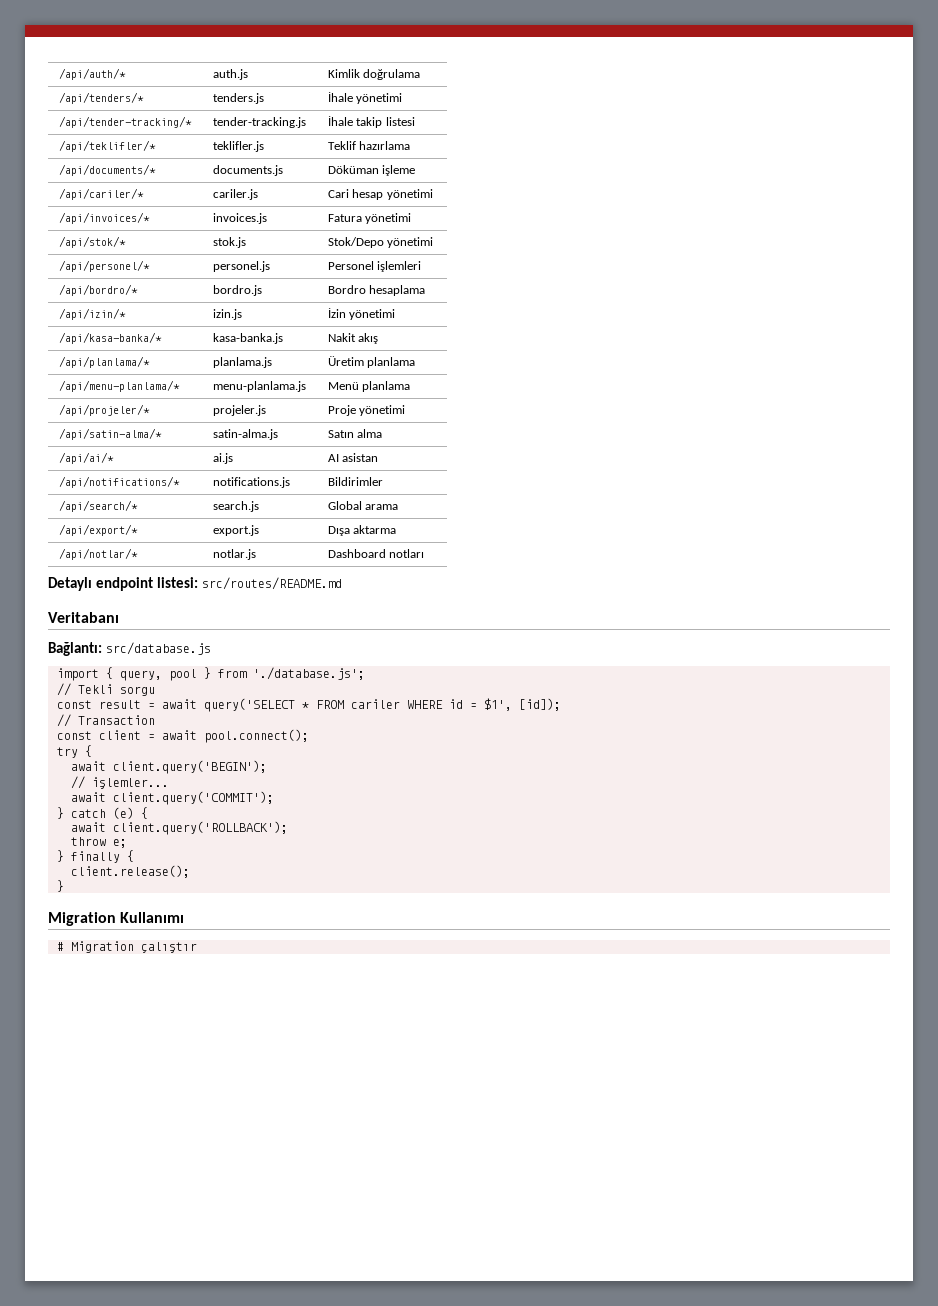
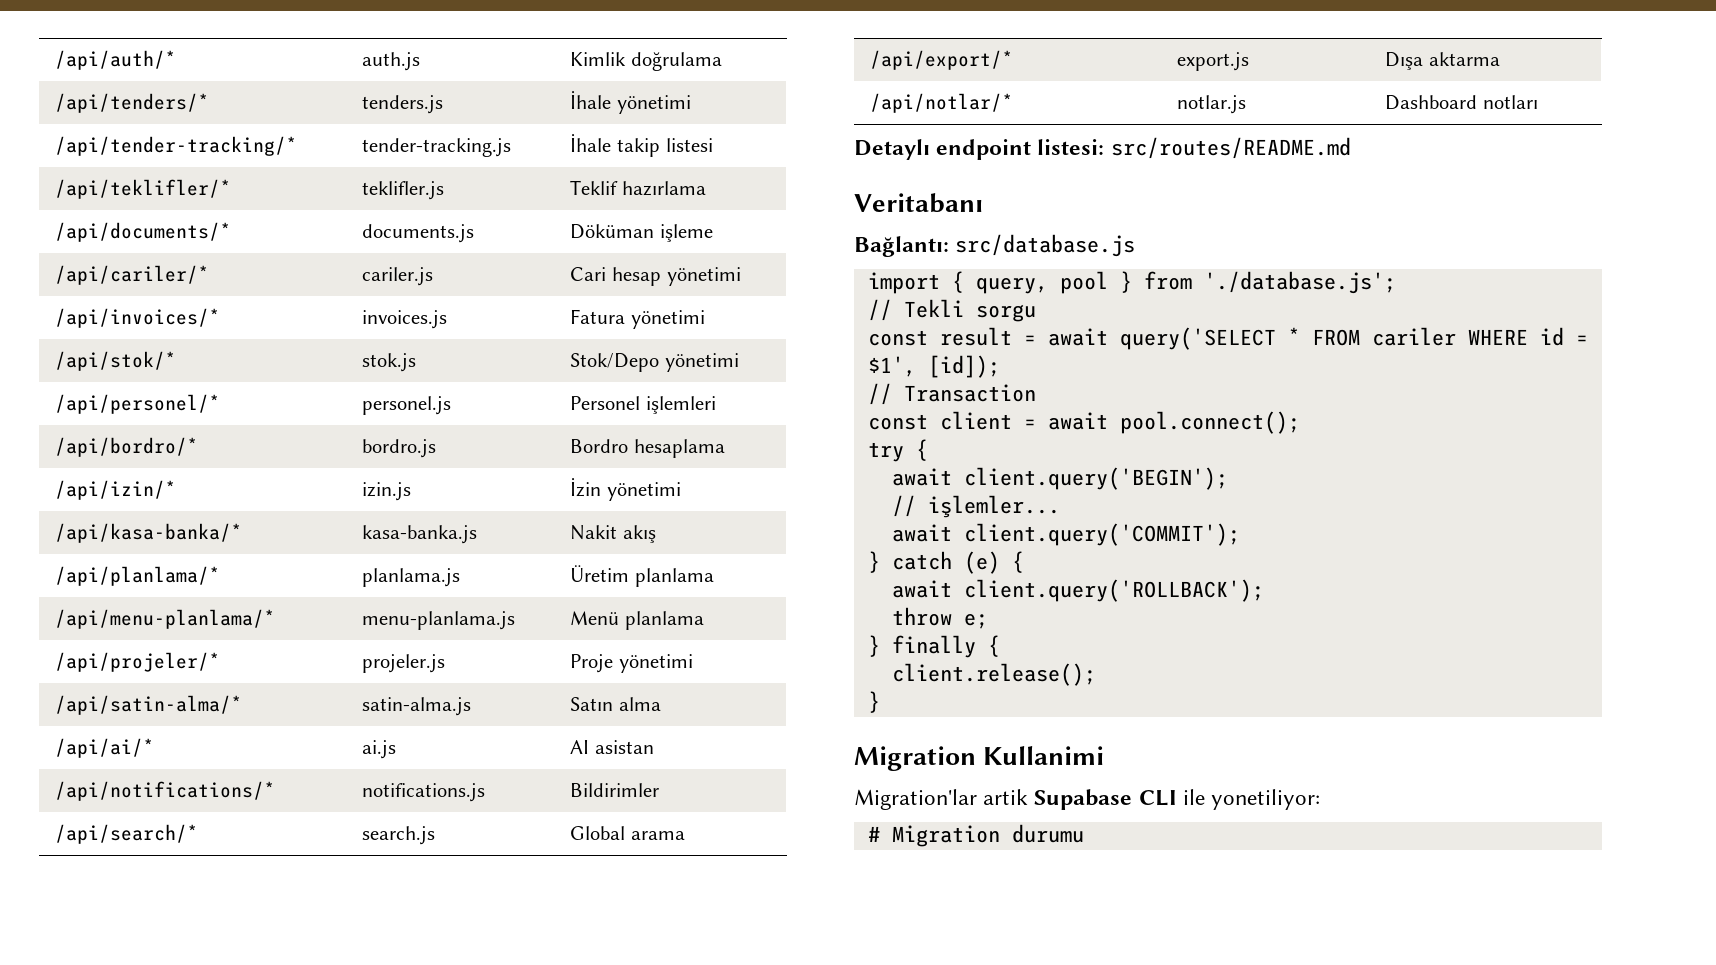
[120,912,185,923] Kullanımı -> [983,746,1105,765] [854,789,1321,810] Kullanimi // Migration'lar artik Supabase CLI ile yonetiliyor:
[140,942,197,953] çalıştır -> [1011,824,1084,843] durumu

